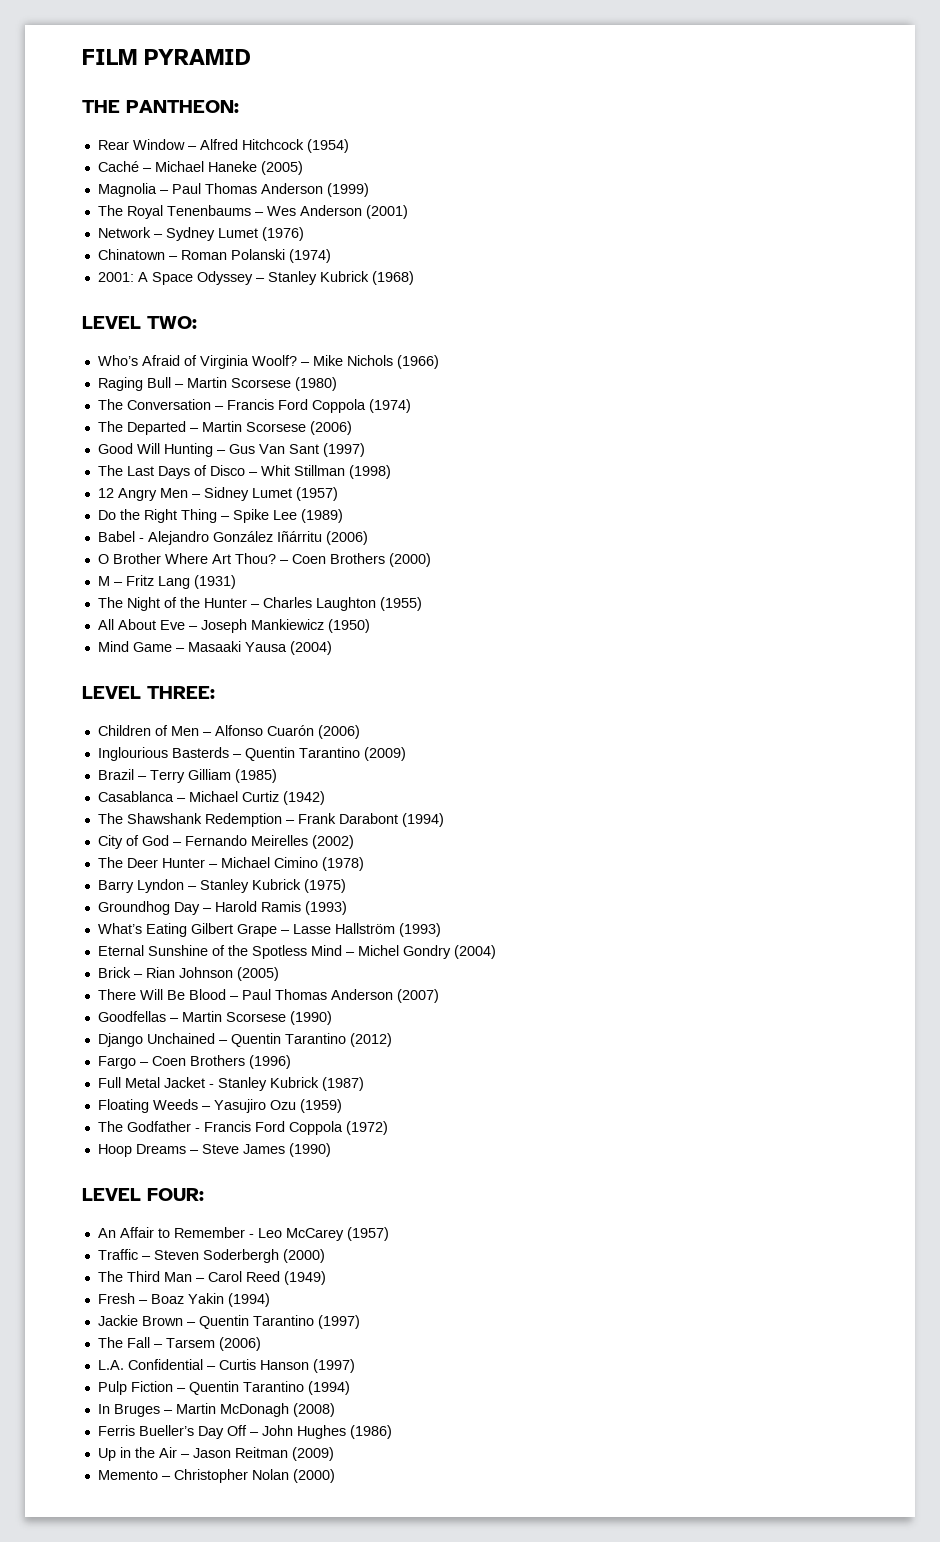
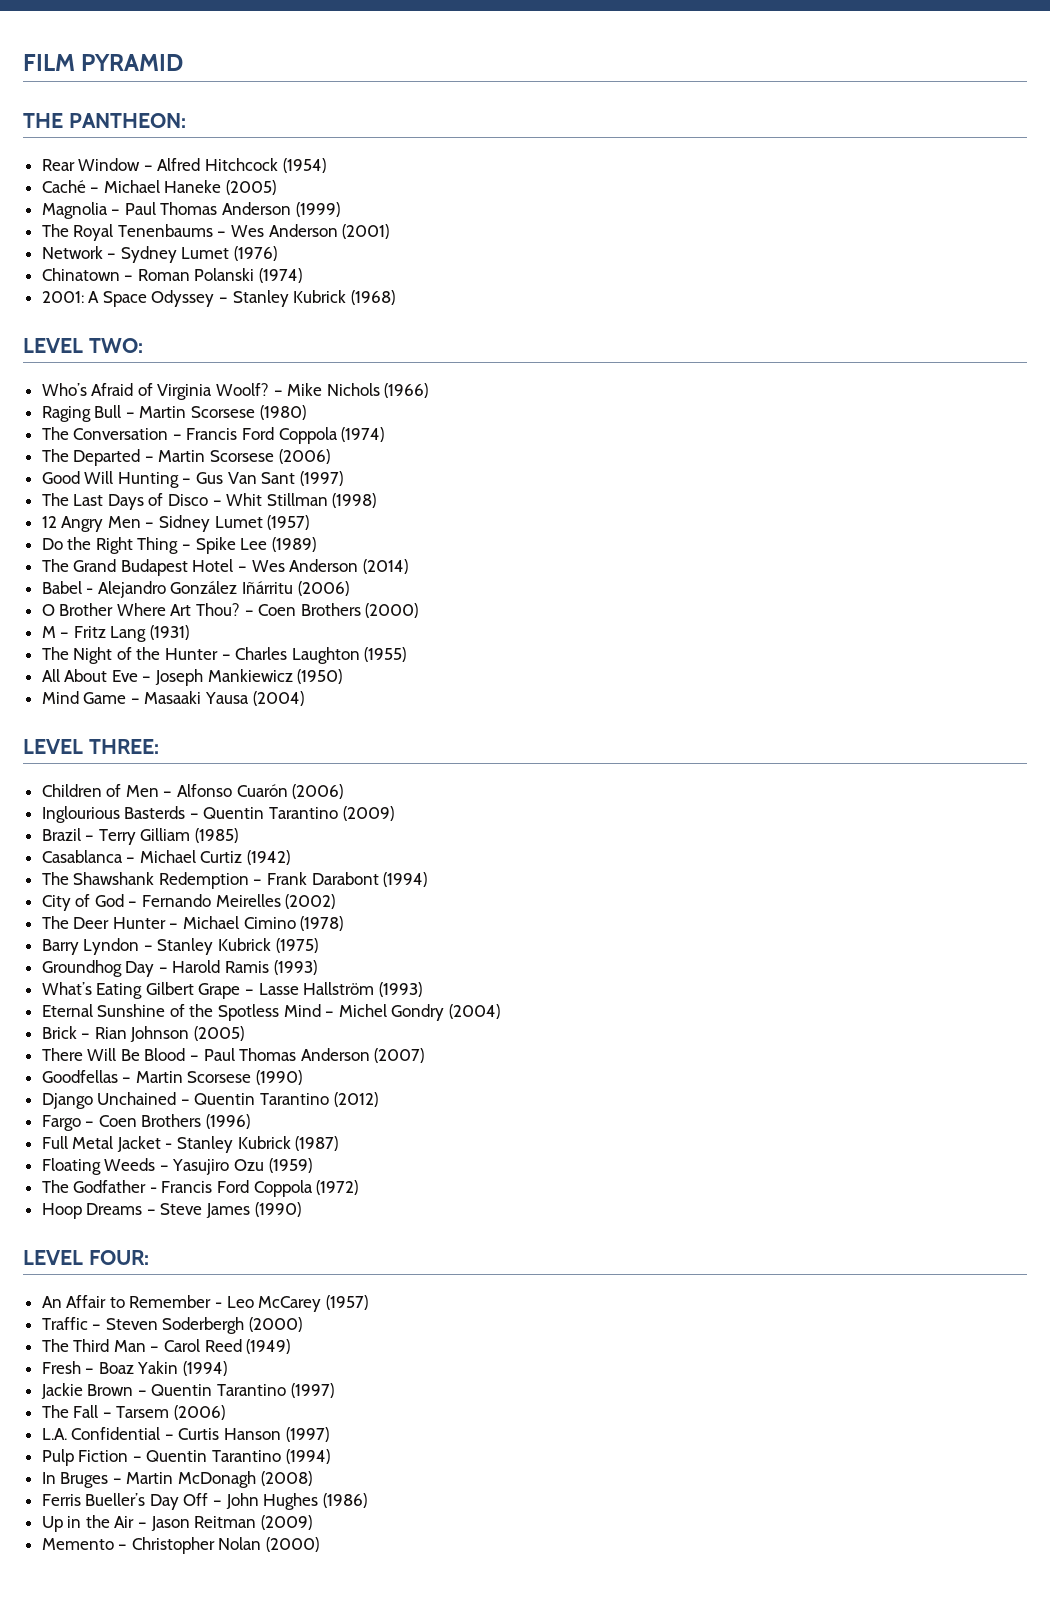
(343, 516) none -> [41,559,408,576] // The Grand Budapest Hotel – Wes Anderson (2014)

